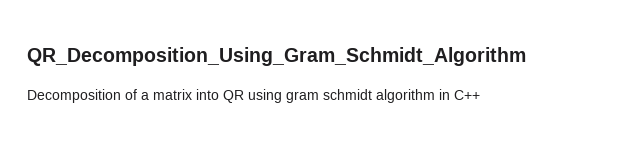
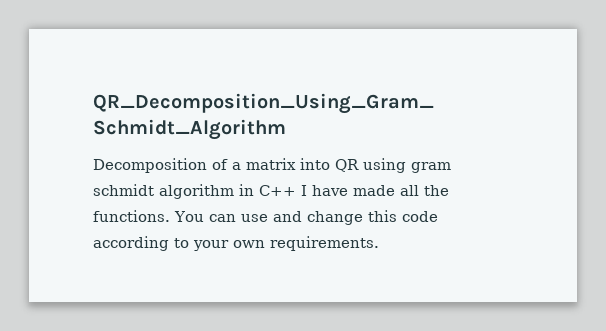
(480, 95) none -> [301,185,449,196] [93,210,438,225] [93,236,379,251] I have made all the functions. You can use and change this code according to your own requirements.

